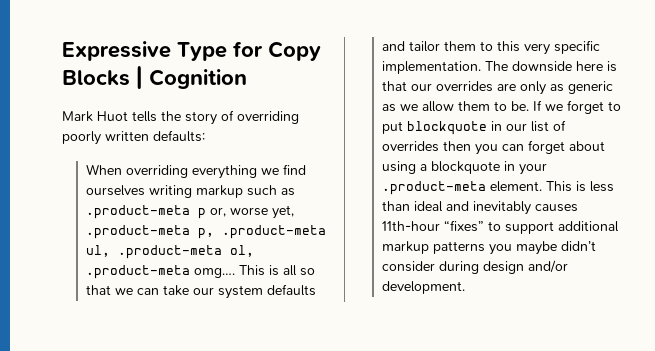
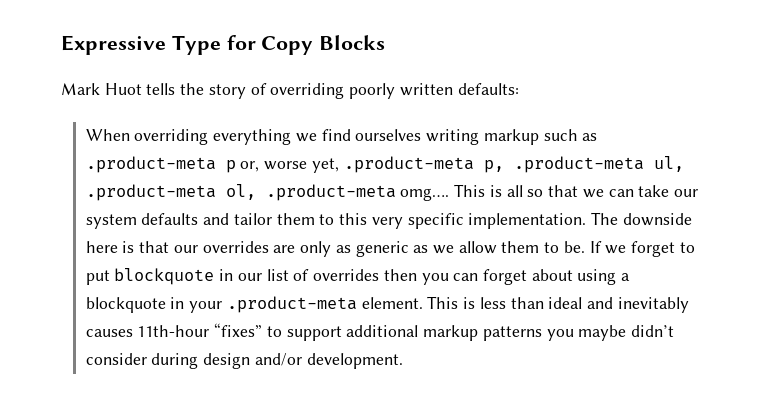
[136,66,247,89] | Cognition -> (386, 42) none

